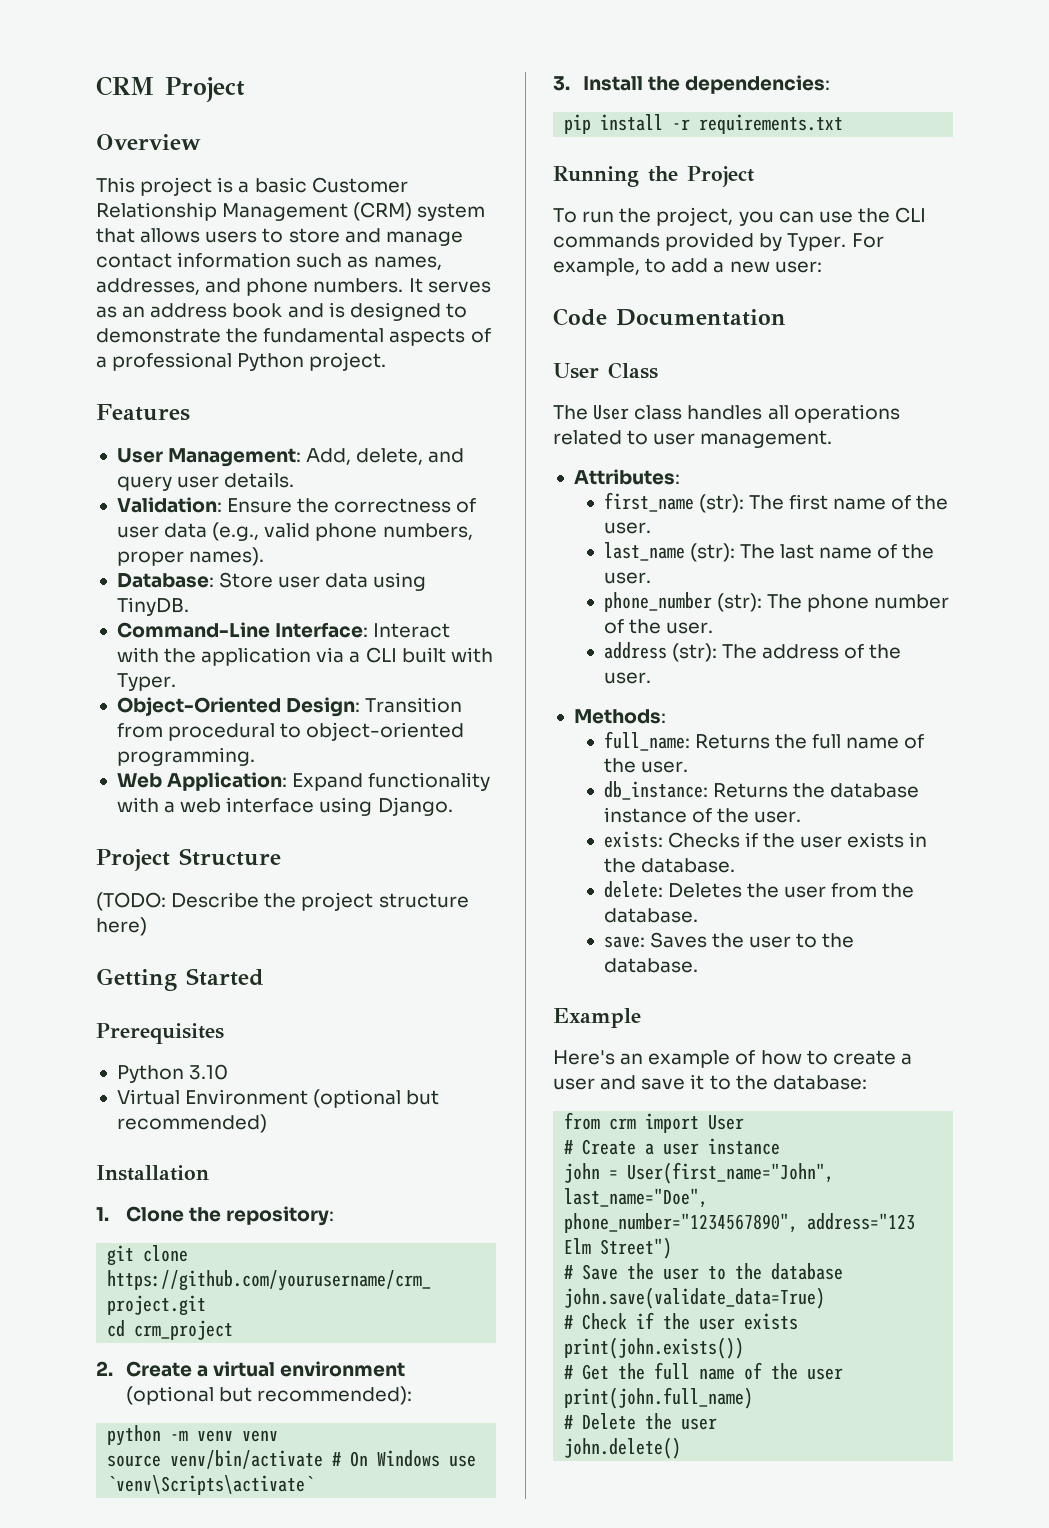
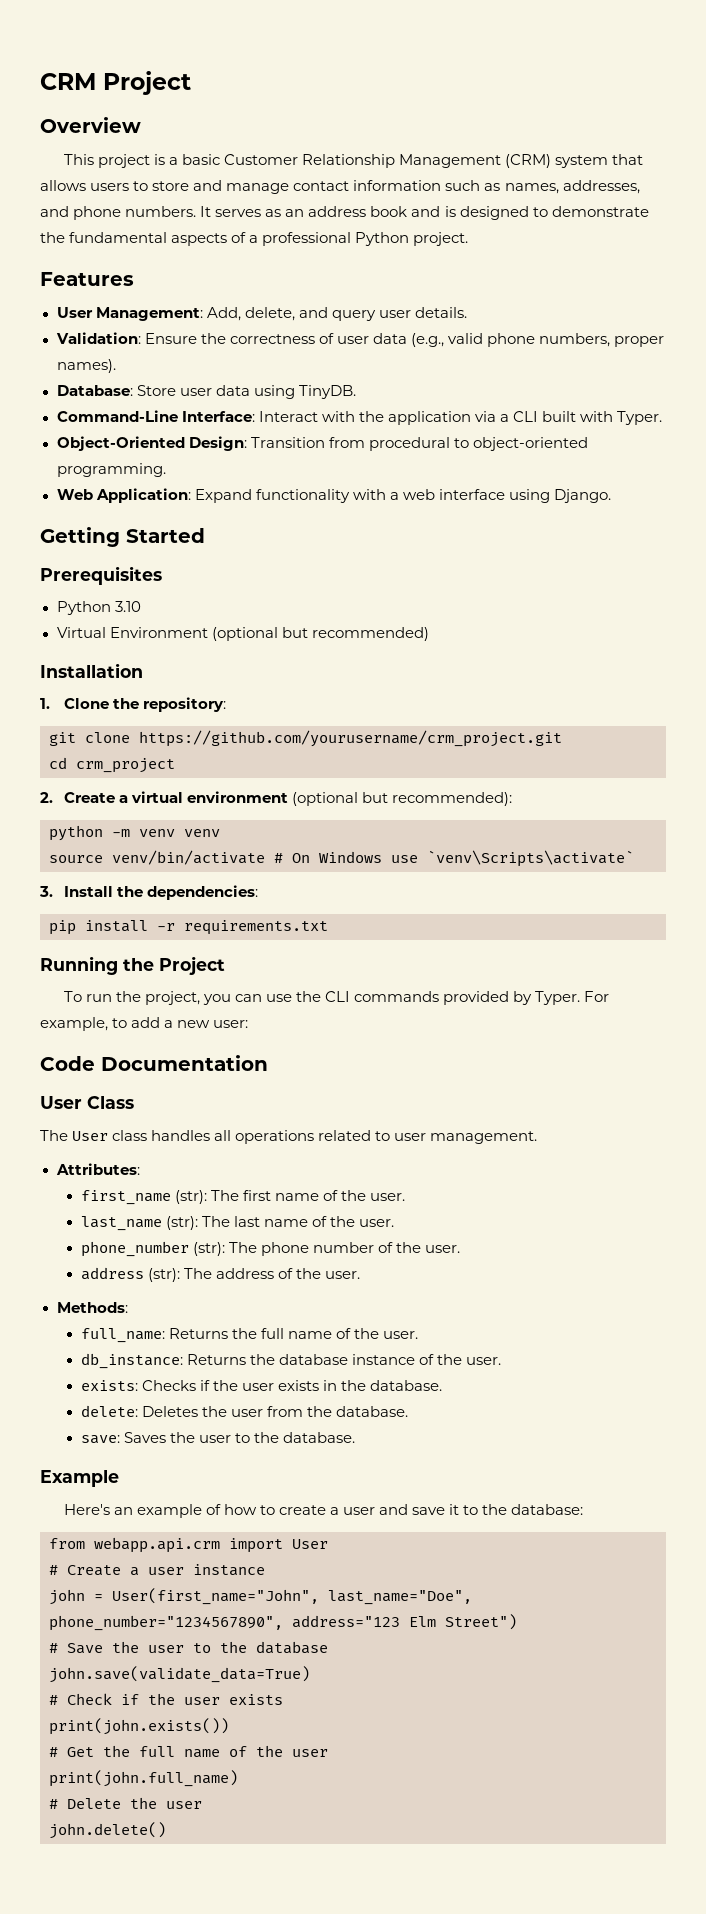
[96,848,281,871] [96,892,469,911] [96,917,147,936] // Project Structure // (TODO: Describe the project structure here) -> (611, 496) none
[609,1118,637,1130] crm -> [94,1537,220,1553] webapp.api.crm

